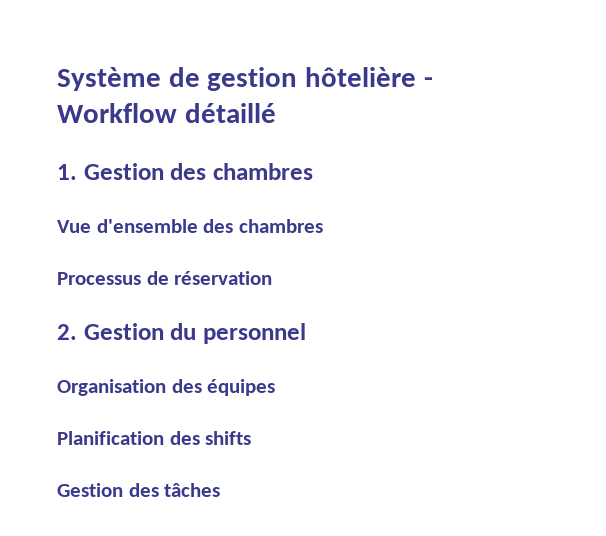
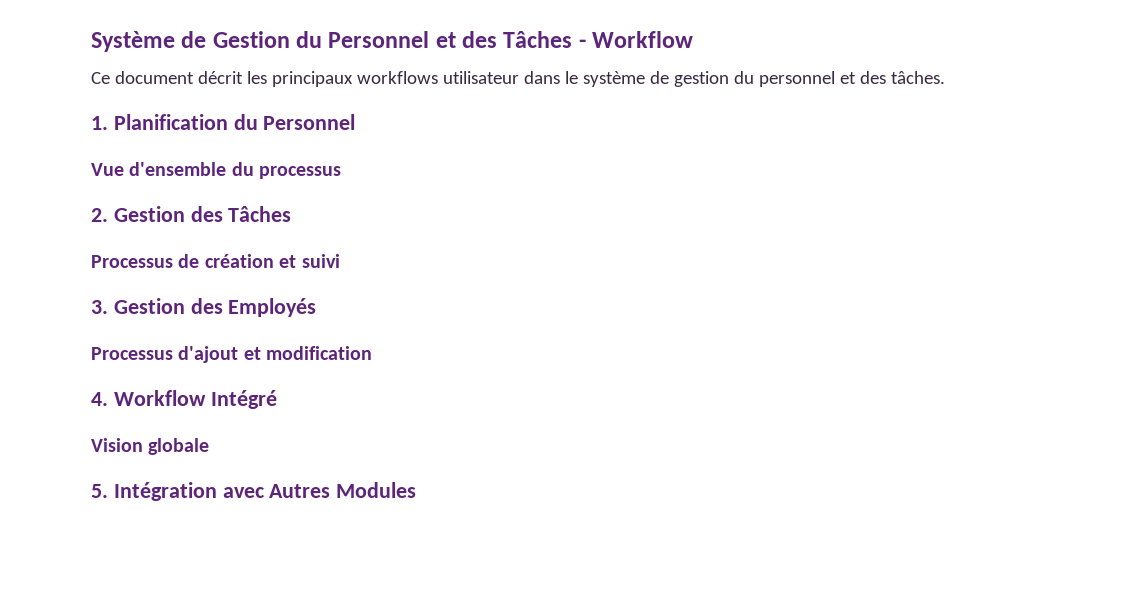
[207,67,433,91] [57,103,276,123] [57,163,313,180] [57,219,324,233] [57,271,273,285] [57,323,306,344] [57,379,276,396] [57,431,252,445] [57,483,221,497] gestion hôtelière - Workflow détaillé // 1. Gestion des chambres // Vue d'ensemble des chambres // Processus de réservation // 2. Gestion du personnel // Organisation des équipes // Planification des shifts // Gestion des tâches -> [212,31,694,48] [91,71,945,87] [91,114,356,130] [91,162,342,179] [91,206,292,222] [91,254,340,268] [91,298,317,317] [91,346,373,363] [91,390,277,409] [91,438,210,455] [91,482,417,501] Gestion du Personnel et des Tâches - Workflow // Ce document décrit les principaux workflows utilisateur dans le système de gestion du personnel et des tâches. // 1. Planification du Personnel // Vue d'ensemble du processus // 2. Gestion des Tâches // Processus de création et suivi // 3. Gestion des Employés // Processus d'ajout et modification // 4. Workflow Intégré // Vision globale // 5. Intégration avec Autres Modules

